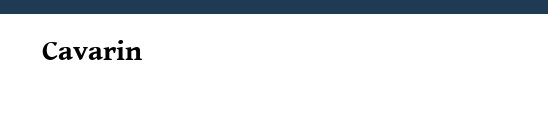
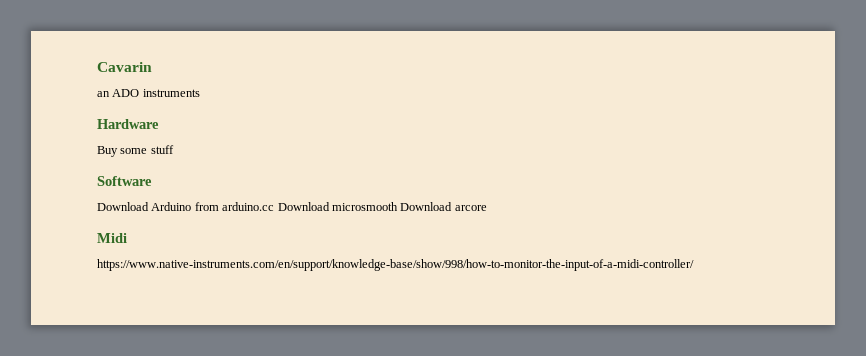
(142, 50) none -> [97,89,200,97] [97,119,159,129] [97,145,174,157] [97,176,152,186] [97,202,487,211] [97,233,127,243] [97,259,694,271] // an ADO instruments // Hardware // Buy some stuff // Software // Download Arduino from arduino.cc Download microsmooth Download arcore // Midi // https://www.native-instruments.com/en/support/knowledge-base/show/998/how-to-monitor-the-input-of-a-midi-controller/

